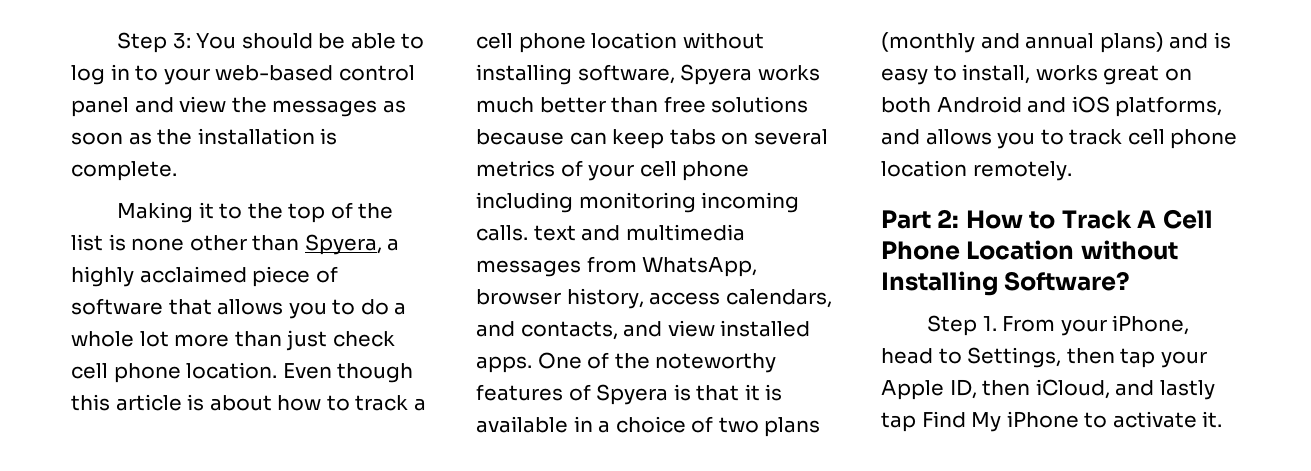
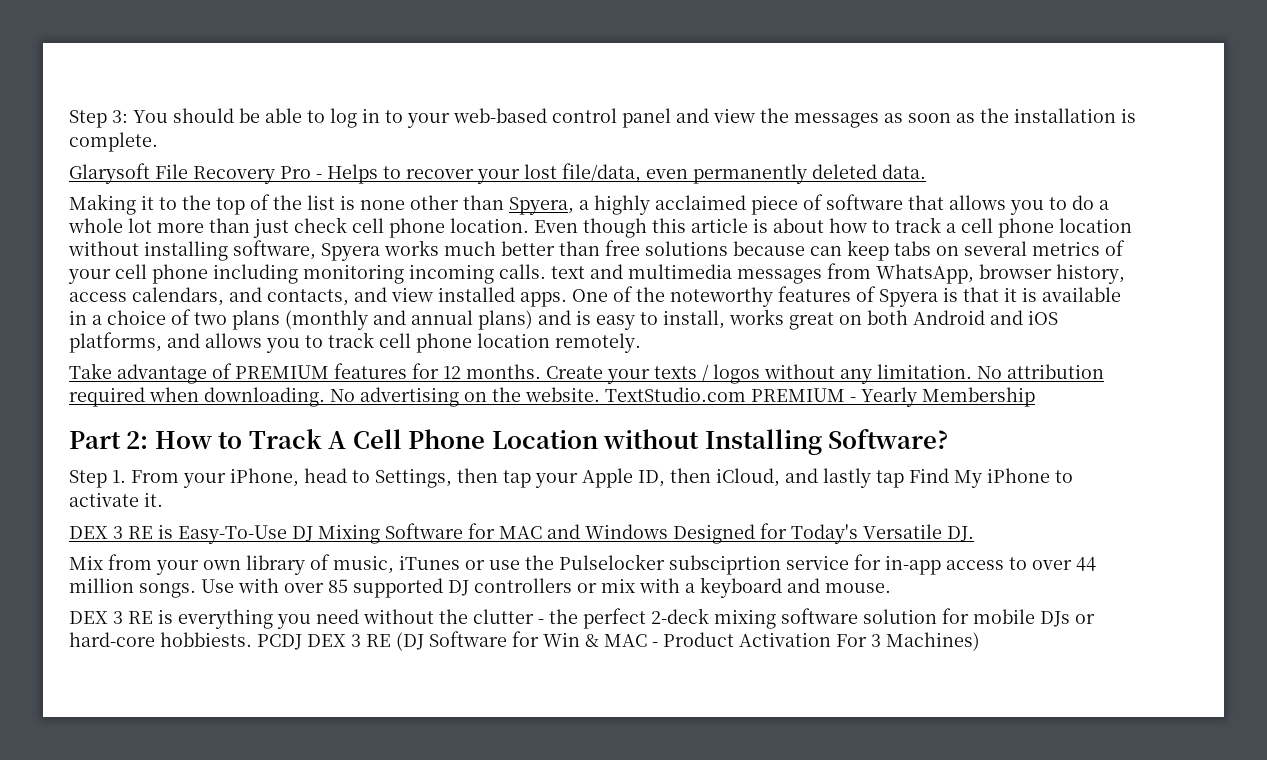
(177, 171) none -> [69,163,926,184] // Glarysoft File Recovery Pro - Helps to recover your lost file/data, even permanently deleted data.
(1072, 171) none -> [69,363,1104,384] [69,387,1035,407] // Take advantage of PREMIUM features for 12 months. Create your texts / logos without any limitation. No attribution required when downloading. No advertising on the website. TextStudio.com PREMIUM - Yearly Membership
(1223, 419) none -> [69,523,974,544] [69,554,1096,575] [69,577,891,598] [69,608,1095,629] [69,631,980,651] // DEX 3 RE is Easy-To-Use DJ Mixing Software for MAC and Windows Designed for Today's Versatile DJ. // Mix from your own library of music, iTunes or use the Pulselocker subsciprtion service for in-app access to over 44 million songs. Use with over 85 supported DJ controllers or mix with a keyboard and mouse. // DEX 3 RE is everything you need without the clutter - the perfect 2-deck mixing software solution for mobile DJs or hard-core hobbiests. PCDJ DEX 3 RE (DJ Software for Win & MAC - Product Activation For 3 Machines)

